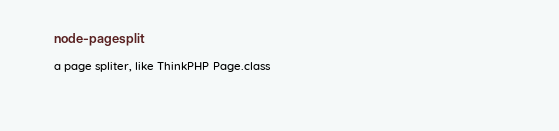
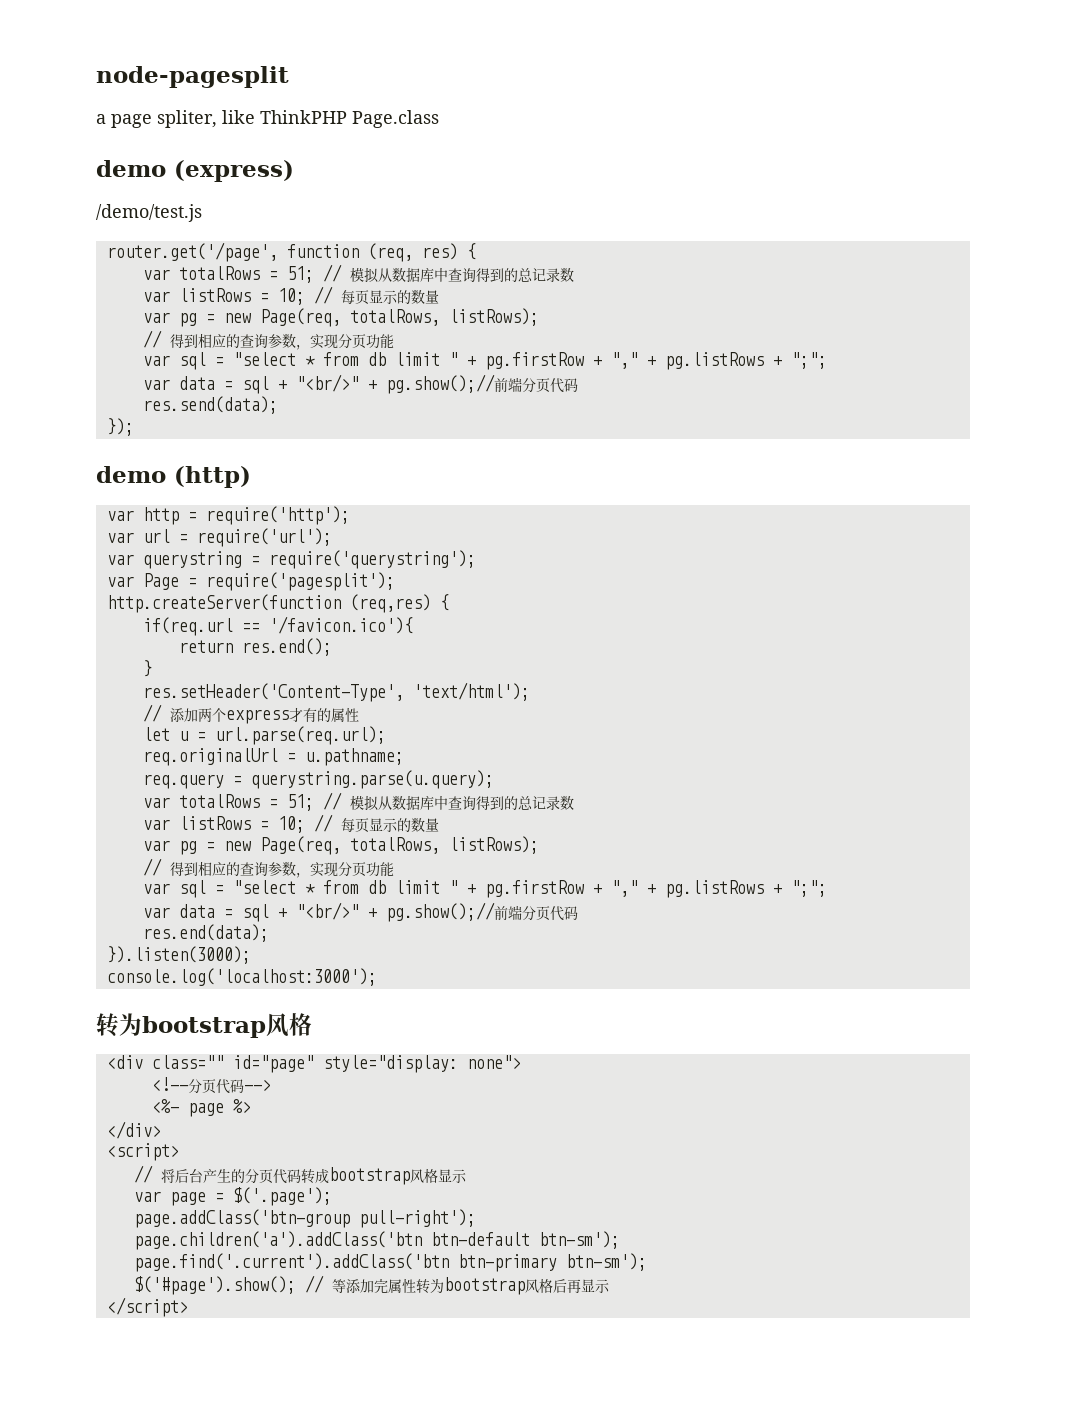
(271, 67) none -> [96,160,294,182] [96,204,202,222] [106,242,476,262] [142,264,574,283] [142,286,439,305] [142,308,539,327] [142,330,394,350] [142,352,827,370] [142,374,578,394] [142,396,278,414] [106,418,134,436] [96,466,251,488] [106,506,350,525] [106,528,332,547] [106,550,476,569] [106,572,395,591] [106,594,449,613] [142,616,413,636] [178,638,332,656] [142,660,152,677] [142,682,530,702] [142,704,359,724] [142,726,386,745] [142,748,404,766] [142,770,494,789] [142,792,574,811] [142,814,439,833] [142,836,539,855] [142,858,394,878] [142,880,827,898] [142,902,578,922] [142,924,269,942] [106,946,251,964] [106,968,377,986] [96,1013,312,1038] [106,1055,521,1073] [151,1077,271,1094] [151,1099,251,1117] [106,1121,161,1139] [106,1143,179,1161] [133,1165,467,1185] [133,1187,332,1206] [133,1209,476,1228] [133,1231,620,1250] [133,1253,647,1272] [133,1275,610,1295] [106,1297,188,1317] // demo (express) // /demo/test.js // router.get('/page', function (req, res) { // var totalRows = 51; // 模拟从数据库中查询得到的总记录数 // var listRows = 10; // 每页显示的数量 // var pg = new Page(req, totalRows, listRows); // // 得到相应的查询参数，实现分页功能 // var sql = "select * from db limit " + pg.firstRow + "," + pg.listRows + ";"; // var data = sql + "<br/>" + pg.show();//前端分页代码 // res.send(data); // }); // demo (http) // var http = require('http'); // var url = require('url'); // var querystring = require('querystring'); // var Page = require('pagesplit'); // http.createServer(function (req,res) { // if(req.url == '/favicon.ico'){ // return res.end(); // } // res.setHeader('Content-Type', 'text/html'); // // 添加两个express才有的属性 // let u = url.parse(req.url); // req.originalUrl = u.pathname; // req.query = querystring.parse(u.query); // var totalRows = 51; // 模拟从数据库中查询得到的总记录数 // var listRows = 10; // 每页显示的数量 // var pg = new Page(req, totalRows, listRows); // // 得到相应的查询参数，实现分页功能 // var sql = "select * from db limit " + pg.firstRow + "," + pg.listRows + ";"; // var data = sql + "<br/>" + pg.show();//前端分页代码 // res.end(data); // }).listen(3000); // console.log('localhost:3000'); // 转为bootstrap风格 // <div class="" id="page" style="display: none"> // <!--分页代码--> // <%- page %> // </div> // <script> // // 将后台产生的分页代码转成bootstrap风格显示 // var page = $('.page'); // page.addClass('btn-group pull-right'); // page.children('a').addClass('btn btn-default btn-sm'); // page.find('.current').addClass('btn btn-primary btn-sm'); // $('#page').show(); // 等添加完属性转为bootstrap风格后再显示 // </script>

